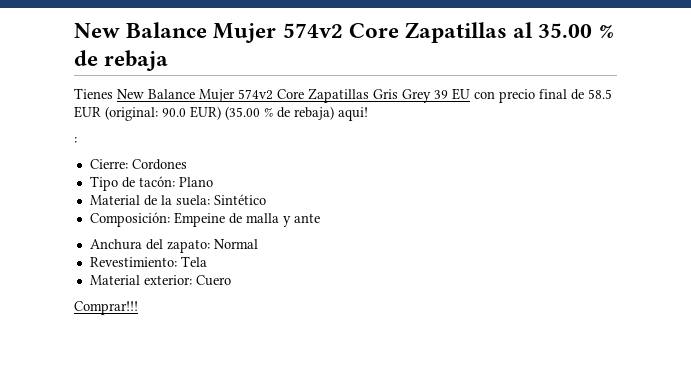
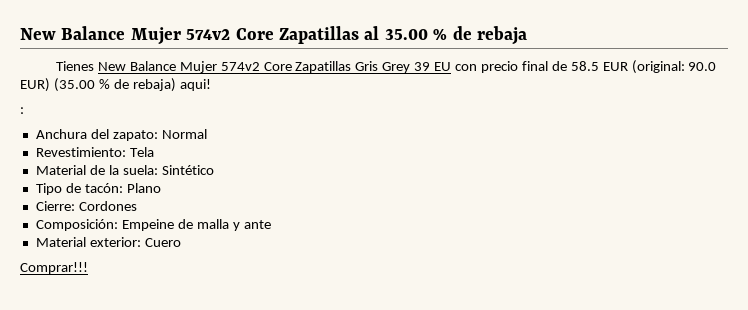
[89,159,187,170] [89,176,213,191] [89,194,266,206] [89,212,320,227] // Cierre: Cordones // Tipo de tacón: Plano // Material de la suela: Sintético // Composición: Empeine de malla y ante -> (24, 110) none
(207, 261) none -> [35,165,214,175] [35,183,161,195] [35,201,137,211] [35,219,271,231] // Material de la suela: Sintético // Tipo de tacón: Plano // Cierre: Cordones // Composición: Empeine de malla y ante

